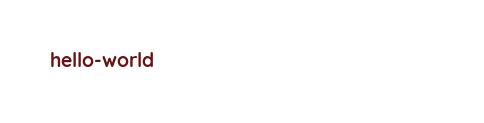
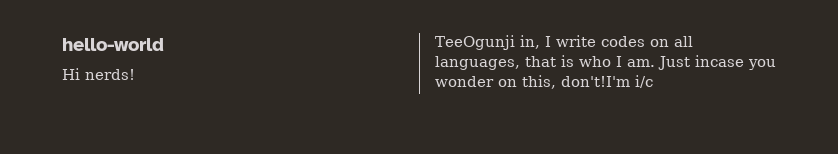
(154, 59) none -> [62,68,135,80] [435,35,693,50] [435,55,776,70] [435,75,653,89] // Hi nerds! // TeeOgunji in, I write codes on all languages, that is who I am. Just incase you wonder on this, don't!I'm i/c

